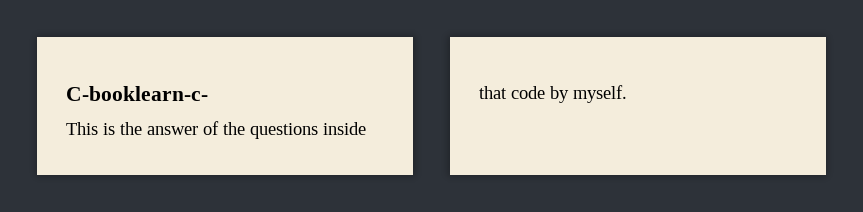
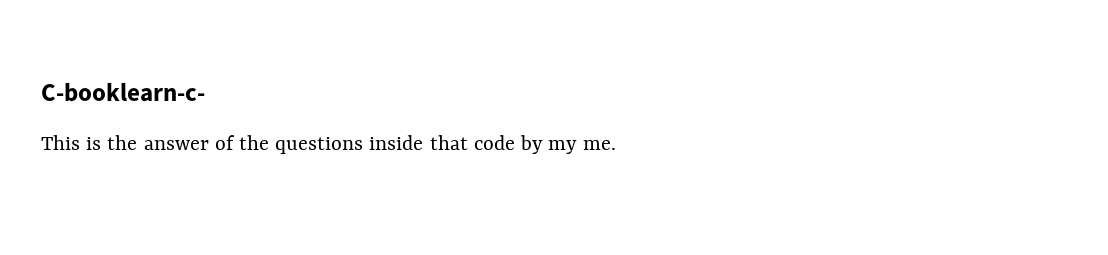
[573,85,627,103] myself. -> [548,140,616,154] my me.

